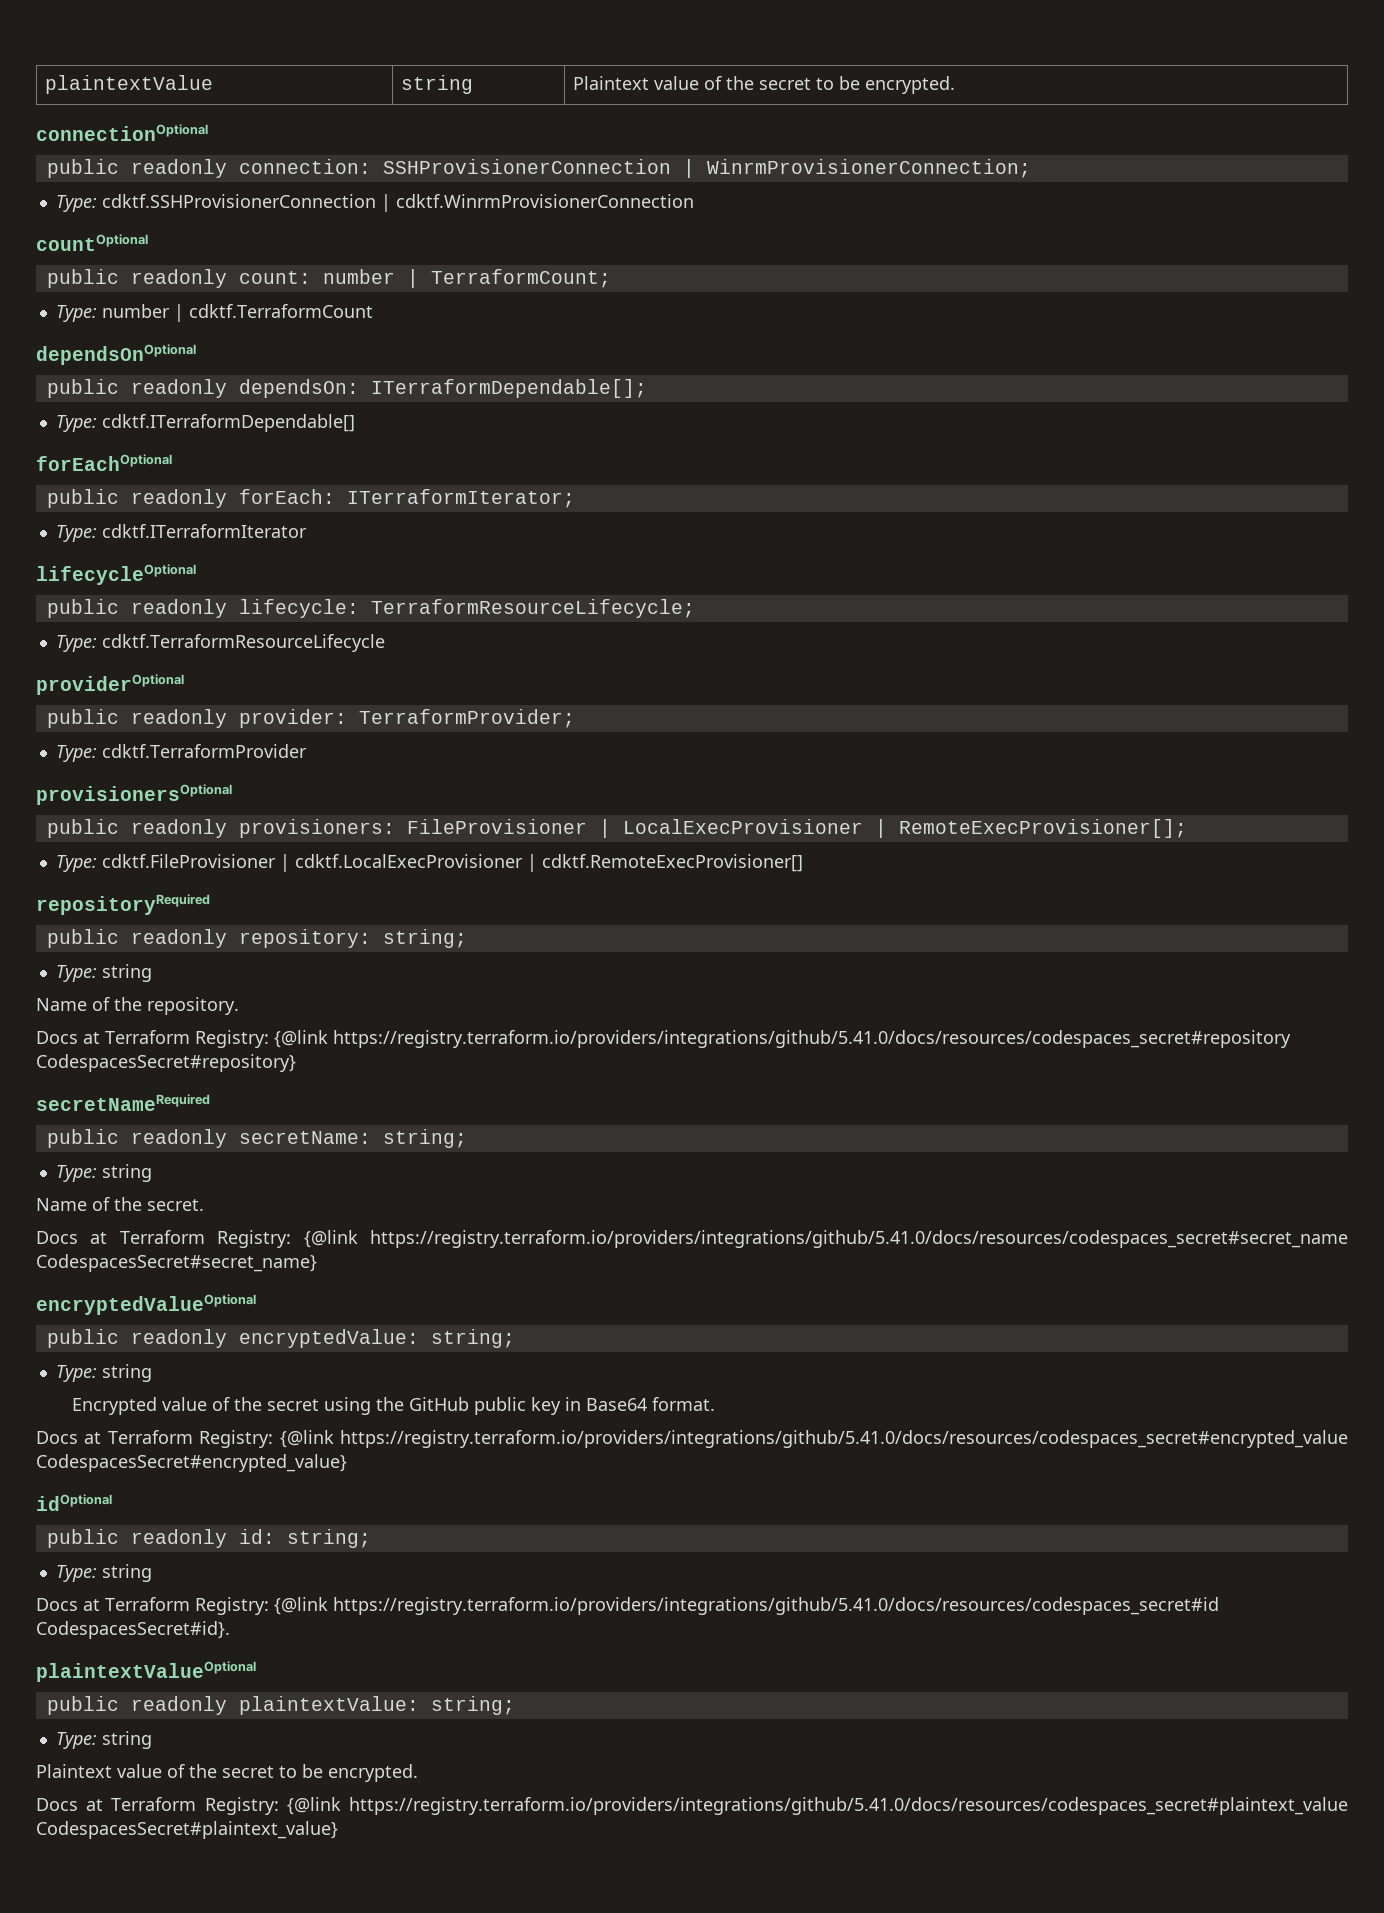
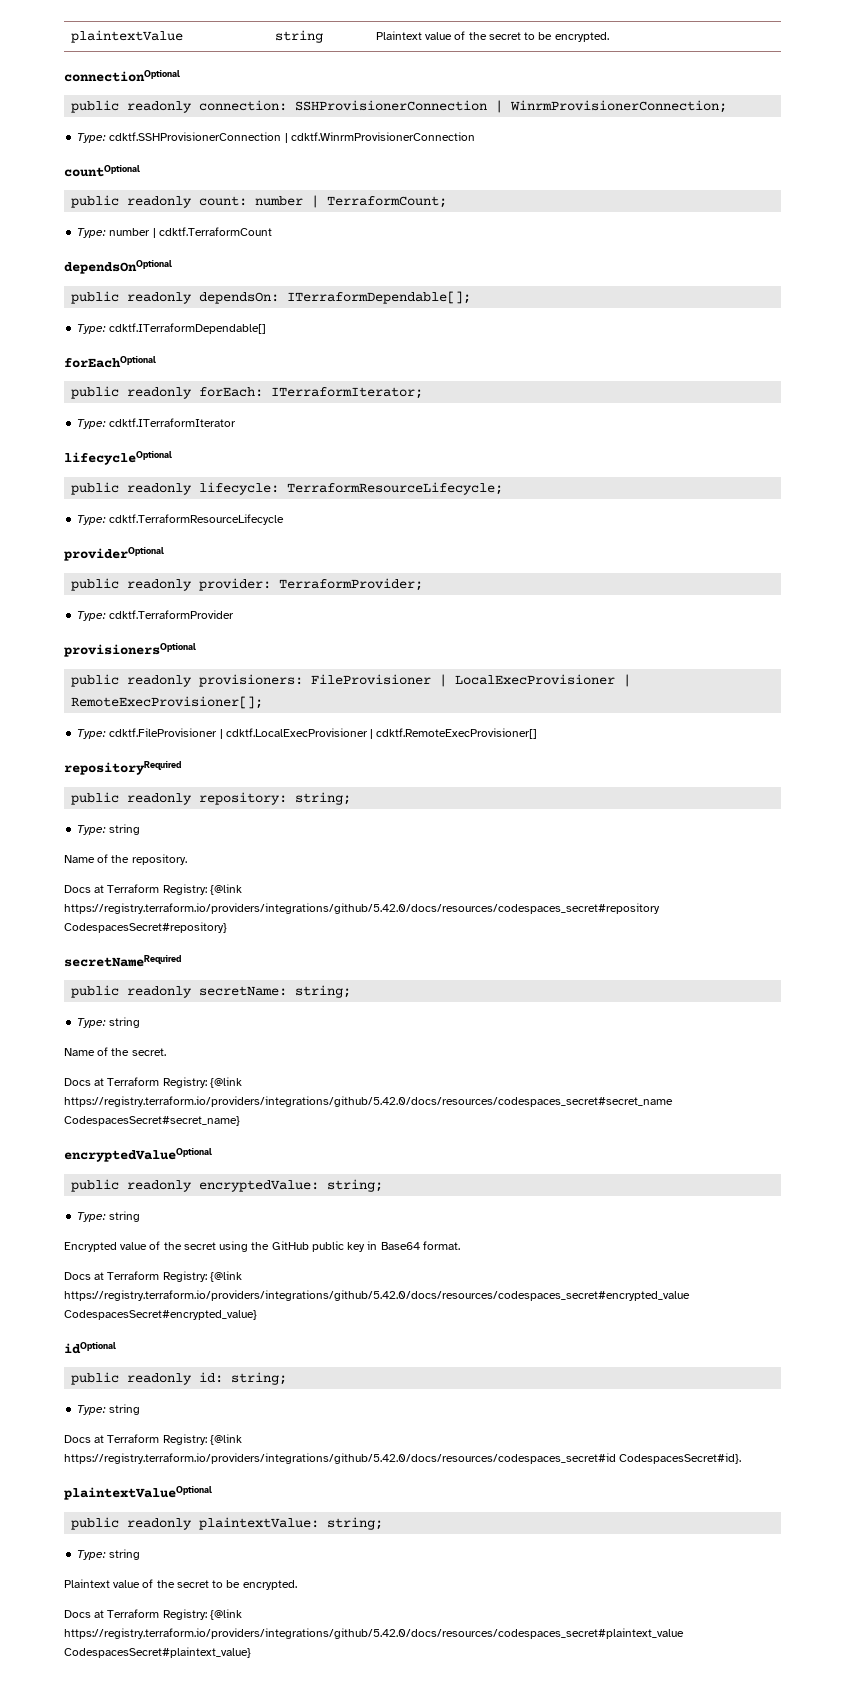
[333,1030,1291,1048] https://registry.terraform.io/providers/integrations/github/5.41.0/docs/resources/codespaces_secret#repository -> [64,903,660,914] https://registry.terraform.io/providers/integrations/github/5.42.0/docs/resources/codespaces_secret#repository
[370,1230,1348,1248] https://registry.terraform.io/providers/integrations/github/5.41.0/docs/resources/codespaces_secret#secret_name -> [64,1096,673,1107] https://registry.terraform.io/providers/integrations/github/5.42.0/docs/resources/codespaces_secret#secret_name
[340,1430,1348,1448] https://registry.terraform.io/providers/integrations/github/5.41.0/docs/resources/codespaces_secret#encrypted_value -> [64,1290,690,1301] https://registry.terraform.io/providers/integrations/github/5.42.0/docs/resources/codespaces_secret#encrypted_value
[333,1597,1219,1615] https://registry.terraform.io/providers/integrations/github/5.41.0/docs/resources/codespaces_secret#id -> [64,1453,616,1464] https://registry.terraform.io/providers/integrations/github/5.42.0/docs/resources/codespaces_secret#id
[348,1797,1348,1815] https://registry.terraform.io/providers/integrations/github/5.41.0/docs/resources/codespaces_secret#plaintext_value -> [64,1628,684,1639] https://registry.terraform.io/providers/integrations/github/5.42.0/docs/resources/codespaces_secret#plaintext_value

